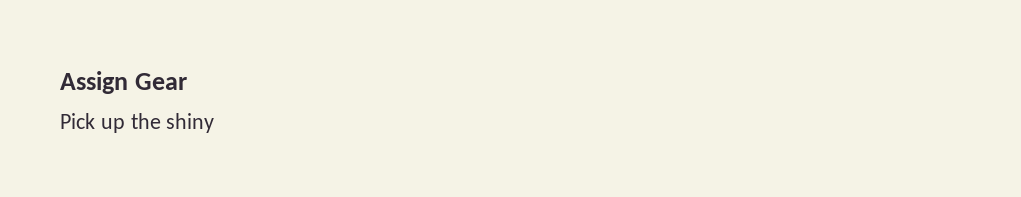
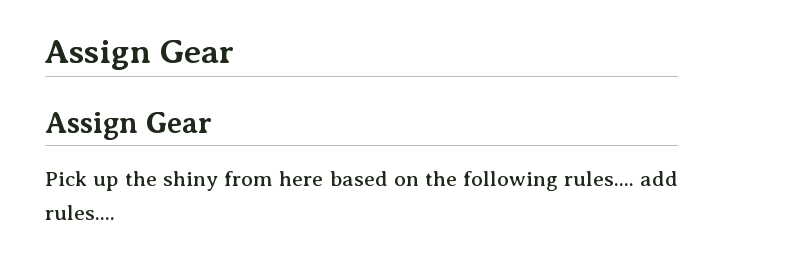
[60,71,188,94] Assign Gear -> [44,40,235,70] [45,112,213,140] Assign Gear // Assign Gear
(215, 123) none -> [224,171,678,191] [45,205,115,220] from here based on the following rules.... add rules....

